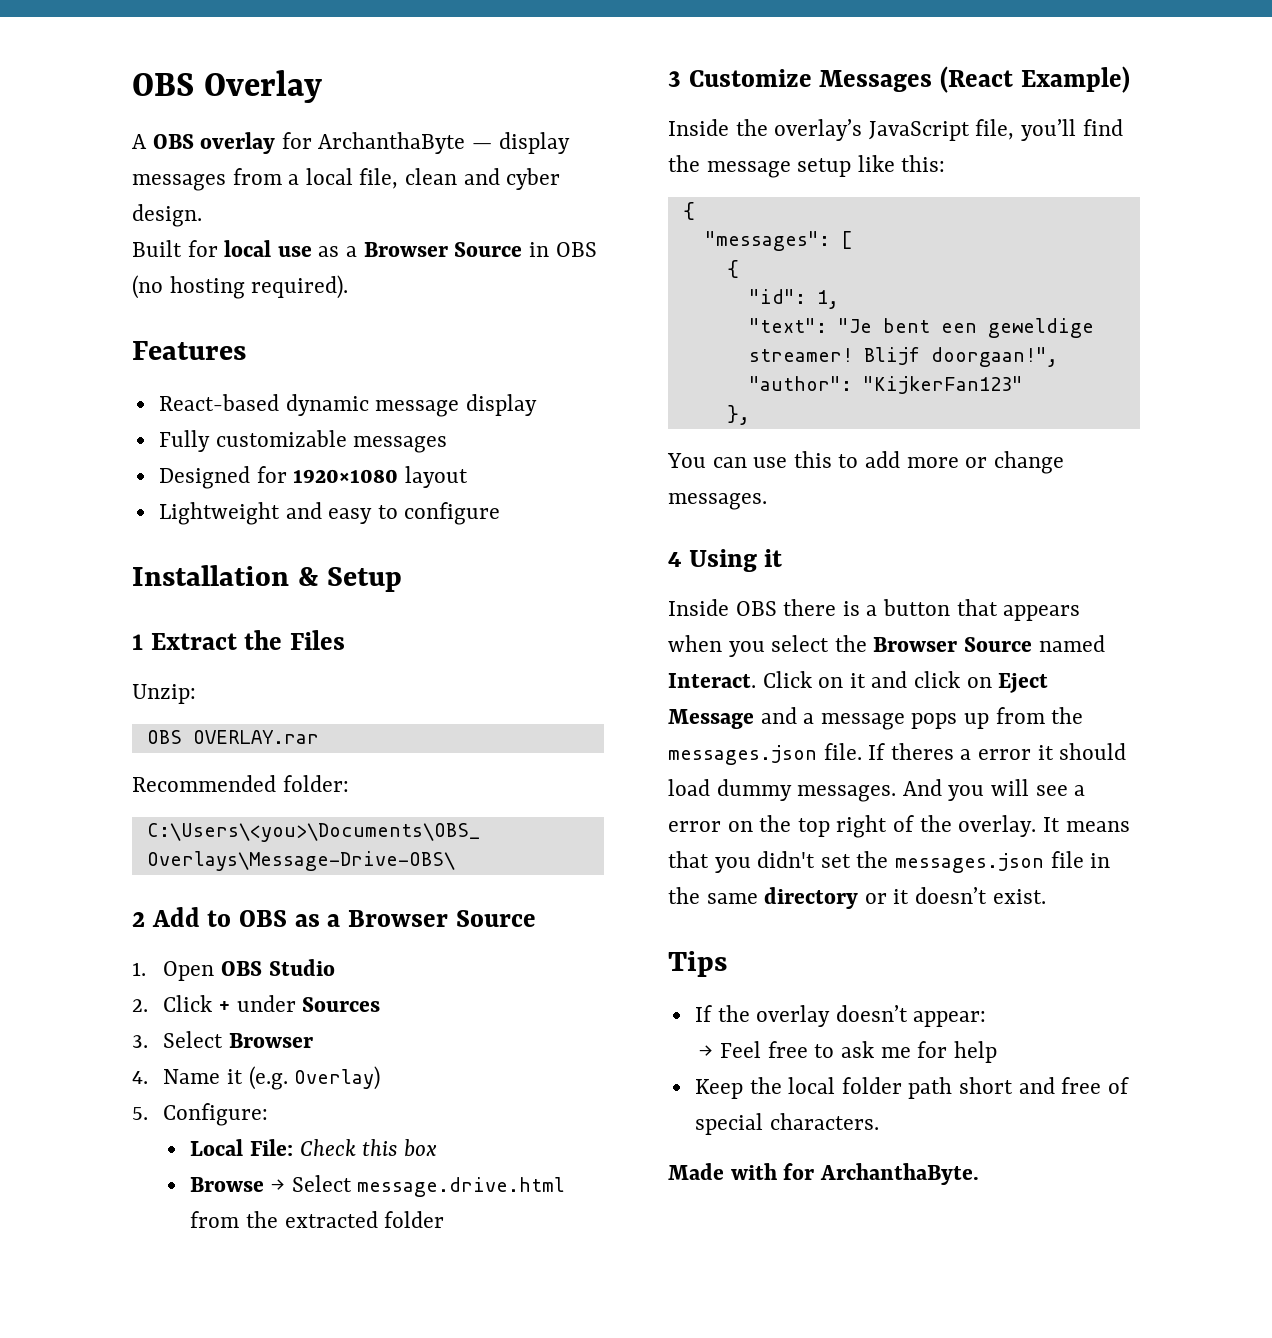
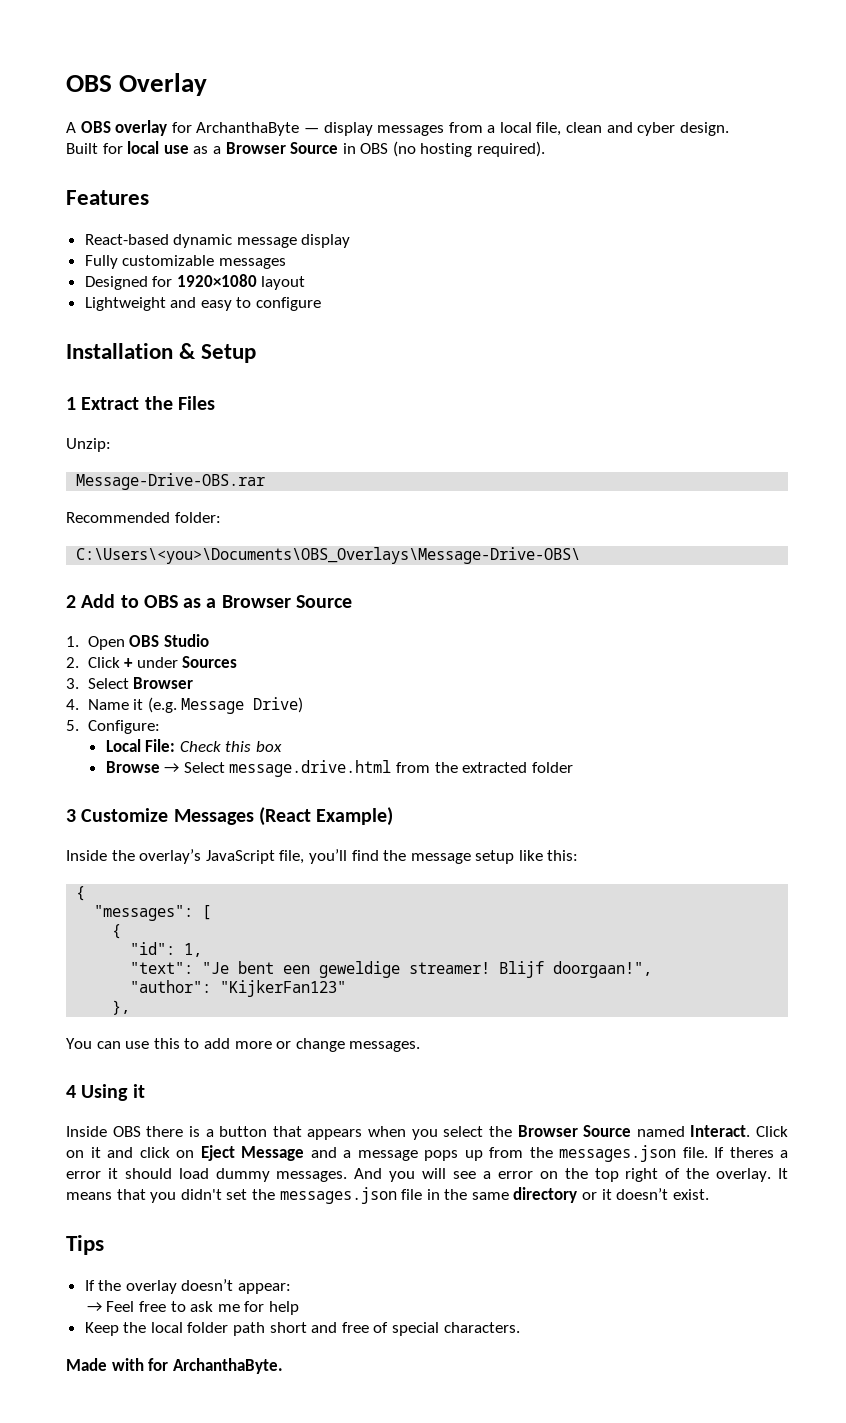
[146,730,319,744] OBS OVERLAY.rar -> [76,473,266,490] Message-Drive-OBS.rar
[294,1066,381,1090] Overlay) -> [181,697,304,714] Message Drive)

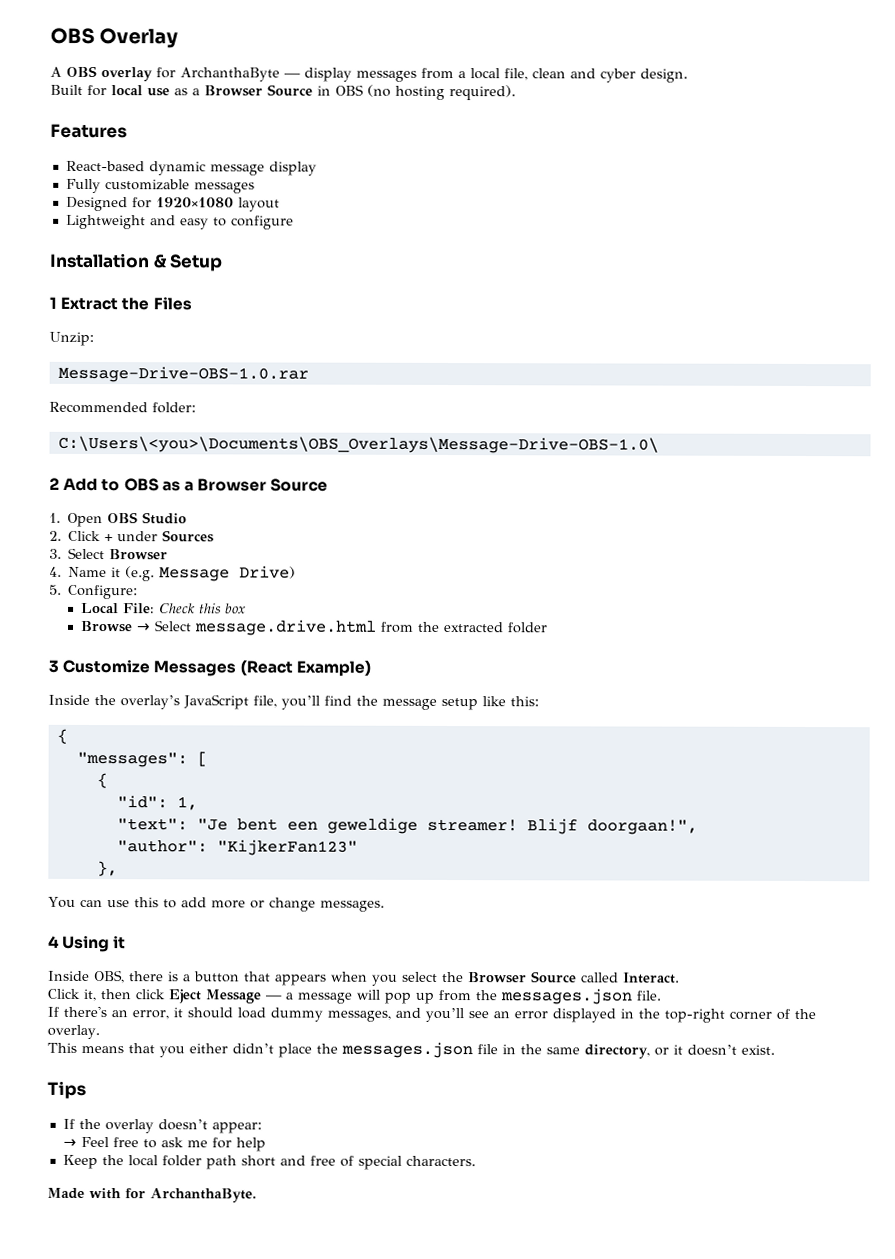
[76,473,266,490] Message-Drive-OBS.rar -> [57,365,309,383] Message-Drive-OBS-1.0.rar
[76,547,581,564] C:\Users\<you>\Documents\OBS_Overlays\Message-Drive-OBS\ -> [57,435,659,454] C:\Users\<you>\Documents\OBS_Overlays\Message-Drive-OBS-1.0\
[112,1126,141,1137] OBS -> [94,970,125,984] OBS,
[636,1126,685,1137] named -> [581,972,619,983] called
[756,1126,788,1137] [66,1147,194,1158] Click on it and click on -> [47,988,165,1002] // Click it, then click
[310,1147,337,1158] and -> [265,995,282,1000] —
[424,1150,458,1161] pops -> [356,989,411,1004] will pop
[714,1147,788,1158] [66,1168,659,1182] If theres a error it should load dummy messages. And you will see a error on the top right -> [47,1005,772,1023] // If there's an error, it should load dummy messages, and you’ll see an error displayed in the top-right corner
[778,1168,789,1179] It -> [47,1042,77,1053] // This
[180,1189,248,1200] didn't set -> [189,1043,312,1058] either didn’t place
[513,1187,578,1203] directory -> [584,1044,650,1059] directory,

